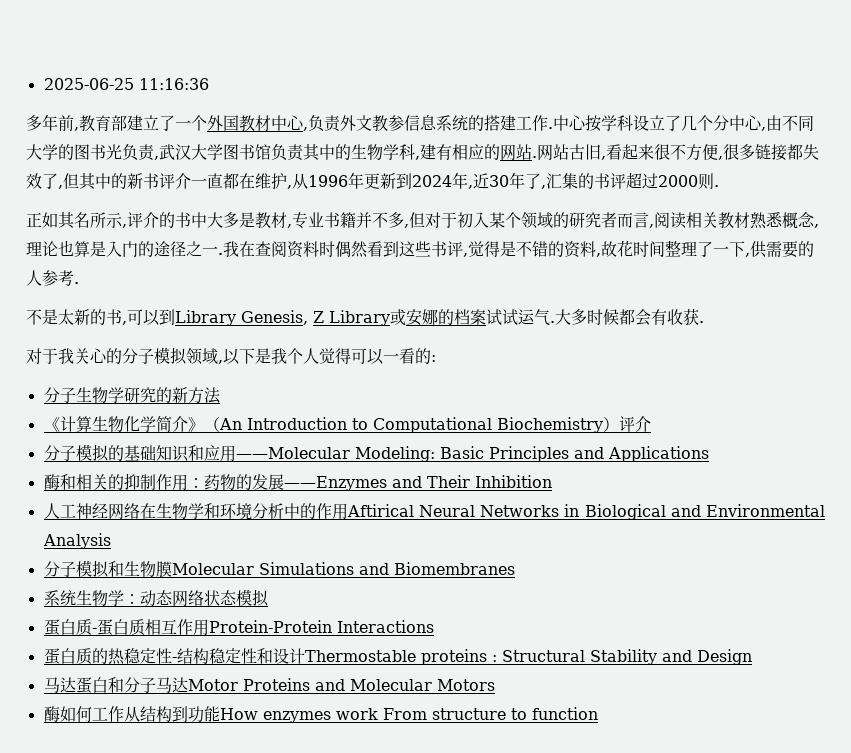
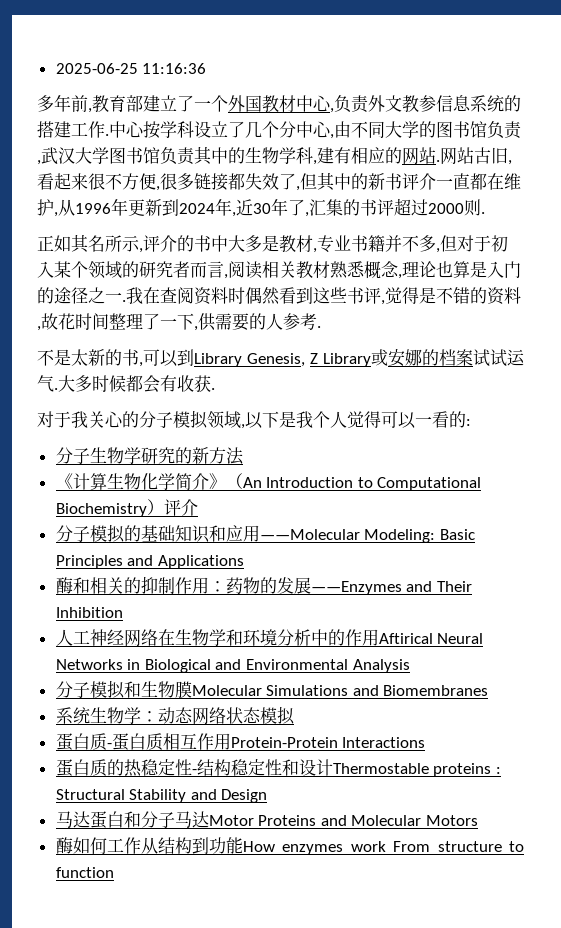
[106,144,122,160] 光 -> [470,121,487,138] 馆

